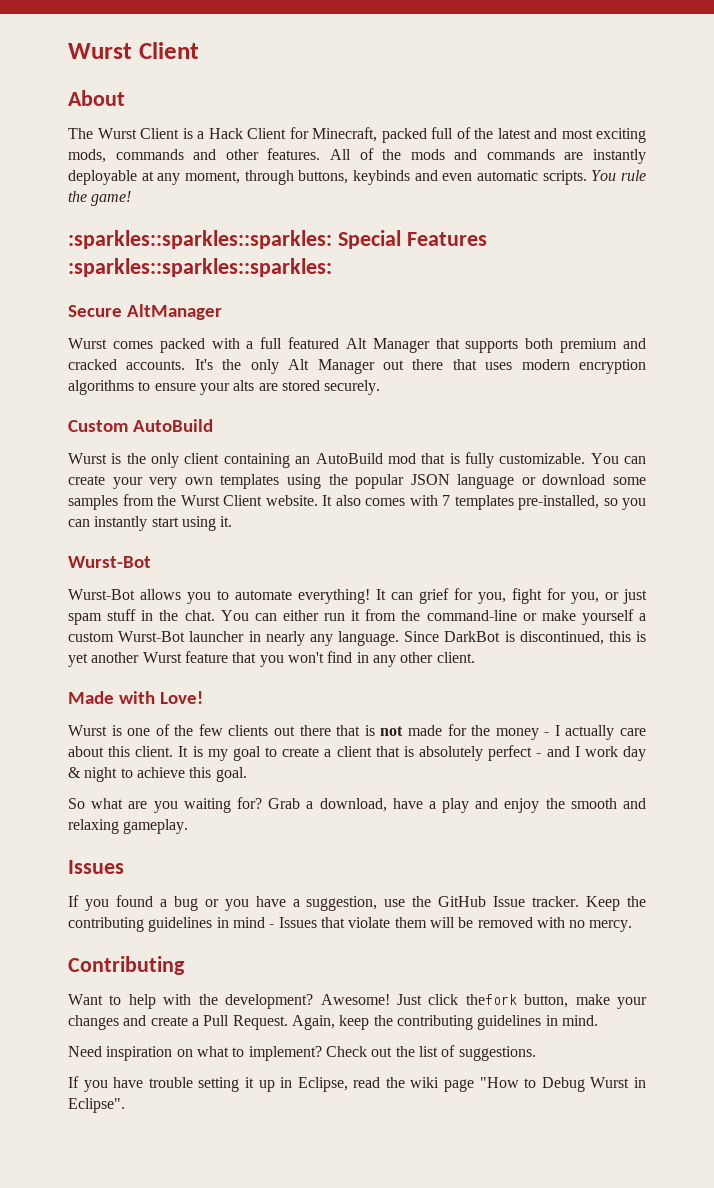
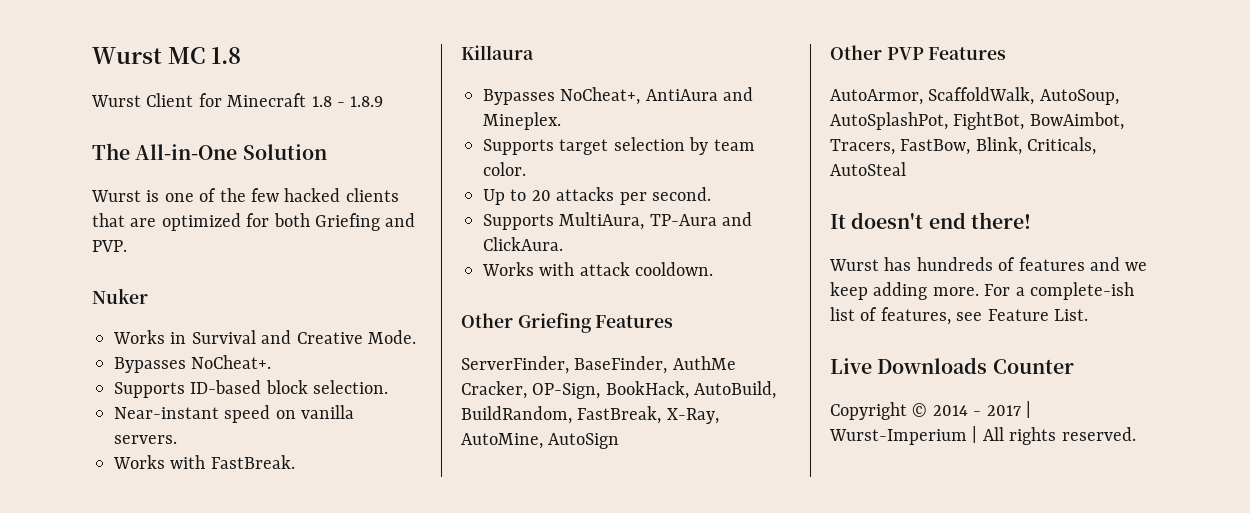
[68,42,199,59] [68,90,125,106] [68,127,646,143] [68,148,646,164] [68,170,646,185] [68,191,132,206] [68,230,487,249] [68,258,332,277] [68,304,222,320] [68,337,646,353] [68,359,646,374] [68,380,381,395] [68,419,213,432] [68,452,646,468] [68,474,646,489] [68,494,646,510] [68,516,233,531] [68,556,151,568] [68,588,647,604] [68,609,646,625] [68,631,646,646] [68,651,475,667] [68,691,203,704] Wurst Client // About // The Wurst Client is a Hack Client for Minecraft, packed full of the latest and most exciting mods, commands and other features. All of the mods and commands are instantly deployable at any moment, through buttons, keybinds and even automatic scripts. You rule the game! // :sparkles::sparkles::sparkles: Special Features :sparkles::sparkles::sparkles: // Secure AltManager // Wurst comes packed with a full featured Alt Manager that supports both premium and cracked accounts. It's the only Alt Manager out there that uses modern encryption algorithms to ensure your alts are stored securely. // Custom AutoBuild // Wurst is the only client containing an AutoBuild mod that is fully customizable. You can create your very own templates using the popular JSON language or download some samples from the Wurst Client website. It also comes with 7 templates pre-installed, so you can instantly start using it. // Wurst-Bot // Wurst-Bot allows you to automate everything! It can grief for you, fight for you, or just spam stuff in the chat. You can either run it from the command-line or make yourself a custom Wurst-Bot launcher in nearly any language. Since DarkBot is discontinued, this is yet another Wurst feature that you won't find in any other client. // Made with Love! -> [92,47,241,64] [91,93,384,107] [92,143,327,160] Wurst MC 1.8 // Wurst Client for Minecraft 1.8 - 1.8.9 // The All-in-One Solution
[228,724,646,740] [68,745,646,761] [68,767,247,782] [68,797,646,813] [68,819,189,834] [68,860,124,874] [68,895,646,911] [68,917,633,932] [68,956,185,975] [68,994,648,1009] [68,1015,598,1030] [68,1045,536,1061] [68,1076,646,1092] [68,1098,125,1113] clients out there that is not made for the money - I actually care about this client. It is my goal to create a client that is absolutely perfect - and I work day & night to achieve this goal. // So what are you waiting for? Grab a download, have a play and enjoy the smooth and relaxing gameplay. // Issues // If you found a bug or you have a suggestion, use the GitHub Issue tracker. Keep the contributing guidelines in mind - Issues that violate them will be removed with no mercy. // Contributing // Want to help with the development? Awesome! Just click thefork button, make your changes and create a Pull Request. Again, keep the contributing guidelines in mind. // Need inspiration on what to implement? Check out the list of suggestions. // If you have trouble setting it up in Eclipse, read the wiki page "How to Debug Wurst in Eclipse". -> [284,188,399,202] [92,213,416,231] [92,240,127,252] [92,288,148,304] [113,330,416,344] [114,355,272,373] [114,380,389,398] [114,405,355,423] [114,435,177,444] [113,455,295,469] [461,45,534,60] [483,87,754,105] [483,112,561,130] [483,137,755,155] [483,162,526,176] [483,187,711,205] [483,212,753,230] [483,237,563,251] [482,262,714,276] [461,312,674,333] [461,356,736,374] [461,381,777,399] [461,406,719,424] [461,433,620,449] [830,45,1007,60] [830,87,1119,105] [830,112,1124,130] [830,137,1097,155] [830,162,906,176] [830,212,1031,229] [829,257,1148,271] [830,282,1134,300] [830,307,1088,325] [830,357,1074,374] [830,401,1031,420] [829,426,1136,445] hacked clients that are optimized for both Griefing and PVP. // Nuker // Works in Survival and Creative Mode. // Bypasses NoCheat+. // Supports ID-based block selection. // Near-instant speed on vanilla servers. // Works with FastBreak. // Killaura // Bypasses NoCheat+, AntiAura and Mineplex. // Supports target selection by team color. // Up to 20 attacks per second. // Supports MultiAura, TP-Aura and ClickAura. // Works with attack cooldown. // Other Griefing Features // ServerFinder, BaseFinder, AuthMe Cracker, OP-Sign, BookHack, AutoBuild, BuildRandom, FastBreak, X-Ray, AutoMine, AutoSign // Other PVP Features // AutoArmor, ScaffoldWalk, AutoSoup, AutoSplashPot, FightBot, BowAimbot, Tracers, FastBow, Blink, Criticals, AutoSteal // It doesn't end there! // Wurst has hundreds of features and we keep adding more. For a complete-ish list of features, see Feature List. // Live Downloads Counter // Copyright © 2014 - 2017 | Wurst-Imperium | All rights reserved.

